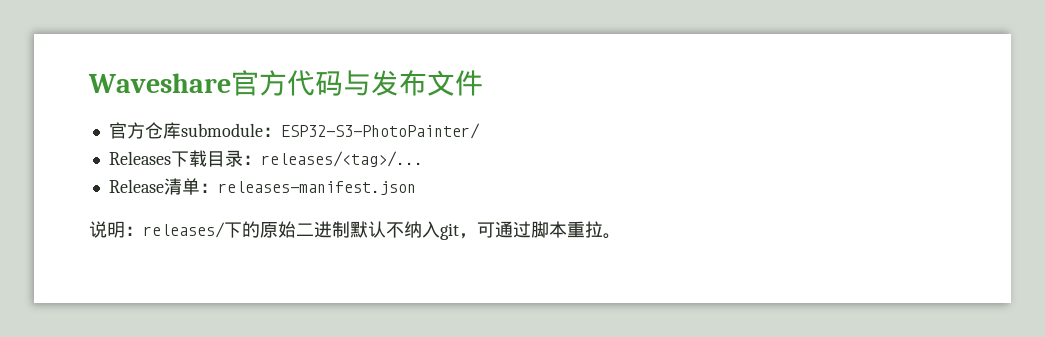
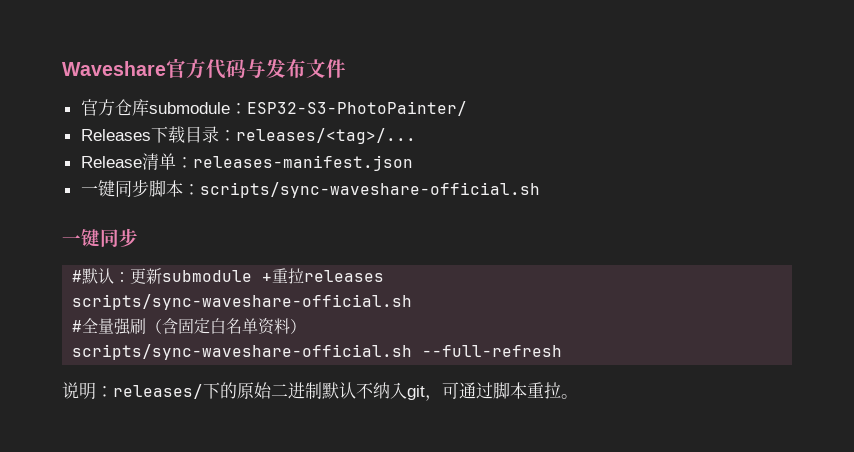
(416, 188) none -> [80,179,540,198] [62,228,138,247] [72,268,385,284] [72,294,413,310] [72,318,307,335] [72,344,563,360] // 一键同步脚本：scripts/sync-waveshare-official.sh // 一键同步 // #默认：更新submodule +重拉releases // scripts/sync-waveshare-official.sh // #全量强刷（含固定白名单资料） // scripts/sync-waveshare-official.sh --full-refresh

